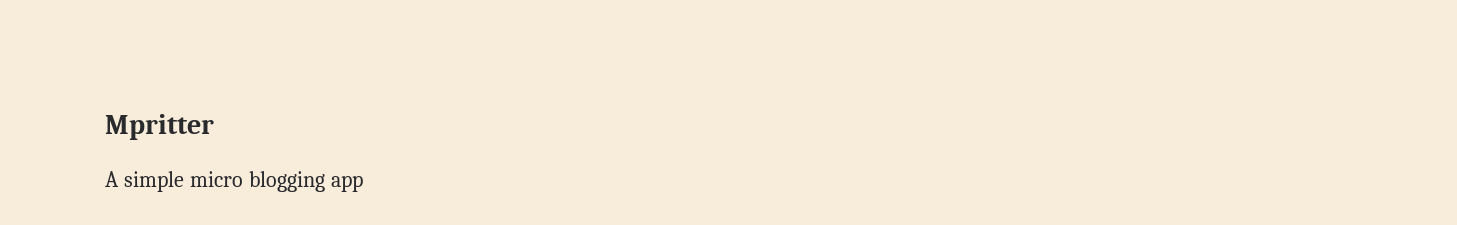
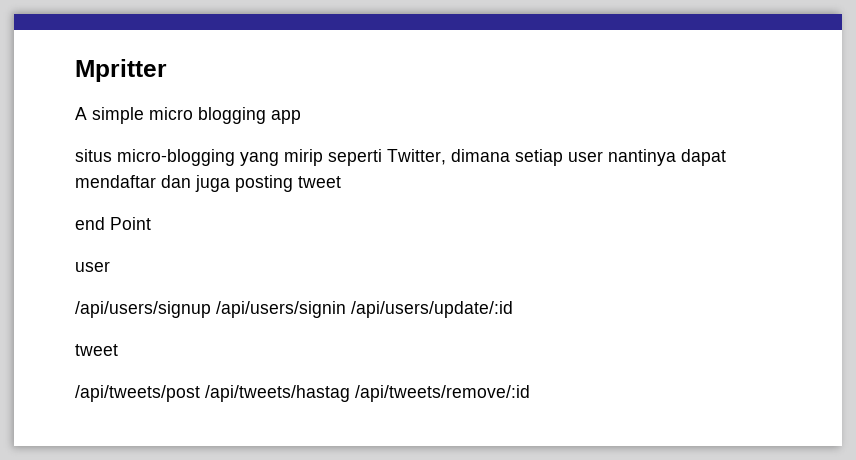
(363, 183) none -> [75,149,726,166] [75,175,341,192] [75,217,151,230] [75,261,110,272] [75,301,513,318] [75,344,118,356] [75,385,530,402] // situs micro-blogging yang mirip seperti Twitter, dimana setiap user nantinya dapat mendaftar dan juga posting tweet // end Point // user // /api/users/signup /api/users/signin /api/users/update/:id // tweet // /api/tweets/post /api/tweets/hastag /api/tweets/remove/:id

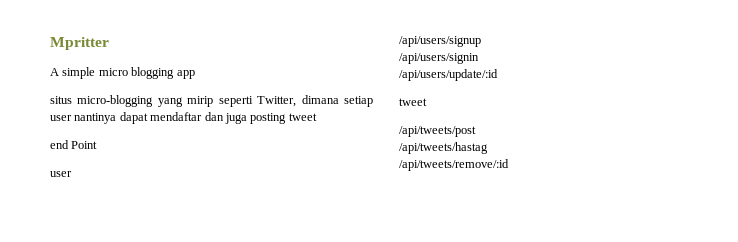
(211, 309) none -> (481, 41) //
(346, 309) none -> (479, 58) //
(200, 393) none -> (476, 131) //
(350, 393) none -> (488, 148) //

